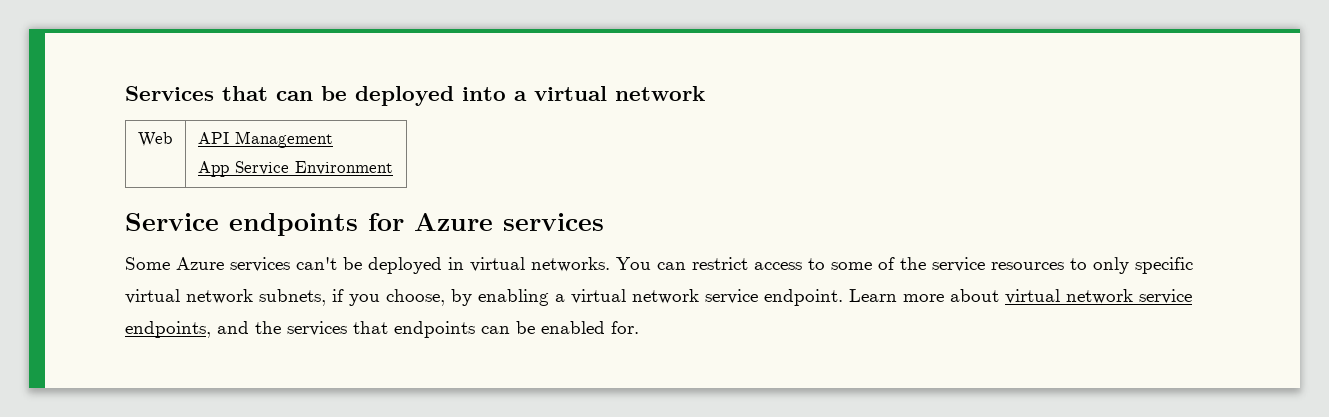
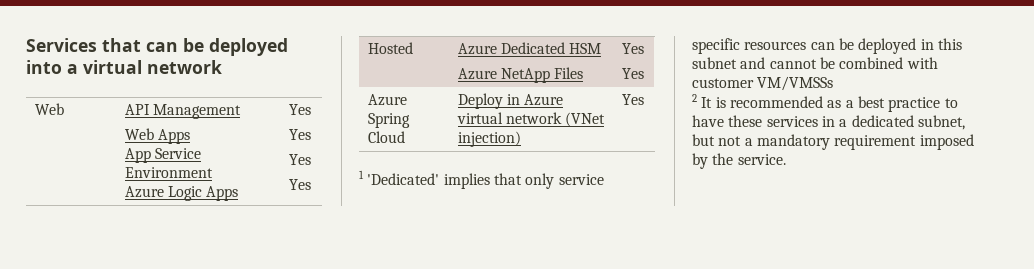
(333, 139) none -> [124,128,191,144] // Web Apps
[125,213,604,236] [125,257,1193,274] [125,289,1192,306] [125,321,639,338] // Service endpoints for Azure services // Some Azure services can't be deployed in virtual networks. You can restrict access to some of the service resources to only specific virtual network subnets, if you choose, by enabling a virtual network service endpoint. Learn more about virtual network service endpoints, and the services that endpoints can be enabled for. -> [124,186,239,201] [288,104,311,115] [288,129,311,140] [288,154,311,165] [288,179,311,190] [367,42,413,54] [457,42,602,55] [457,67,584,83] [621,43,644,54] [621,68,644,79] [367,94,407,106] [367,113,410,128] [367,131,405,143] [457,93,564,109] [456,112,606,127] [457,131,521,147] [621,94,644,105] [359,170,604,189] [692,38,962,54] [692,57,938,69] [692,76,834,91] [692,94,958,112] [692,115,965,130] [692,134,974,150] [692,153,786,169] // Azure Logic Apps | Yes // Yes // Yes // Yes // Hosted | Azure Dedicated HSM // Azure NetApp Files | Yes // Yes // Azure Spring Cloud | Deploy in Azure virtual network (VNet injection) | Yes // 1 'Dedicated' implies that only service specific resources can be deployed in this subnet and cannot be combined with customer VM/VMSSs // 2 It is recommended as a best practice to have these services in a dedicated subnet, but not a mandatory requirement imposed by the service.

